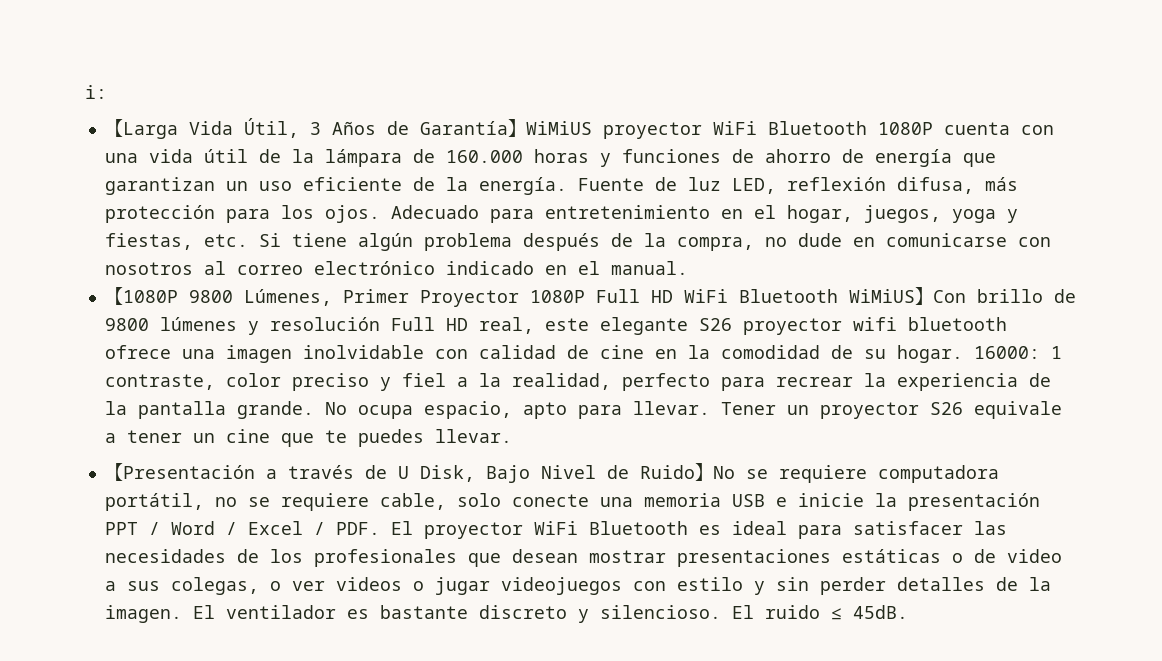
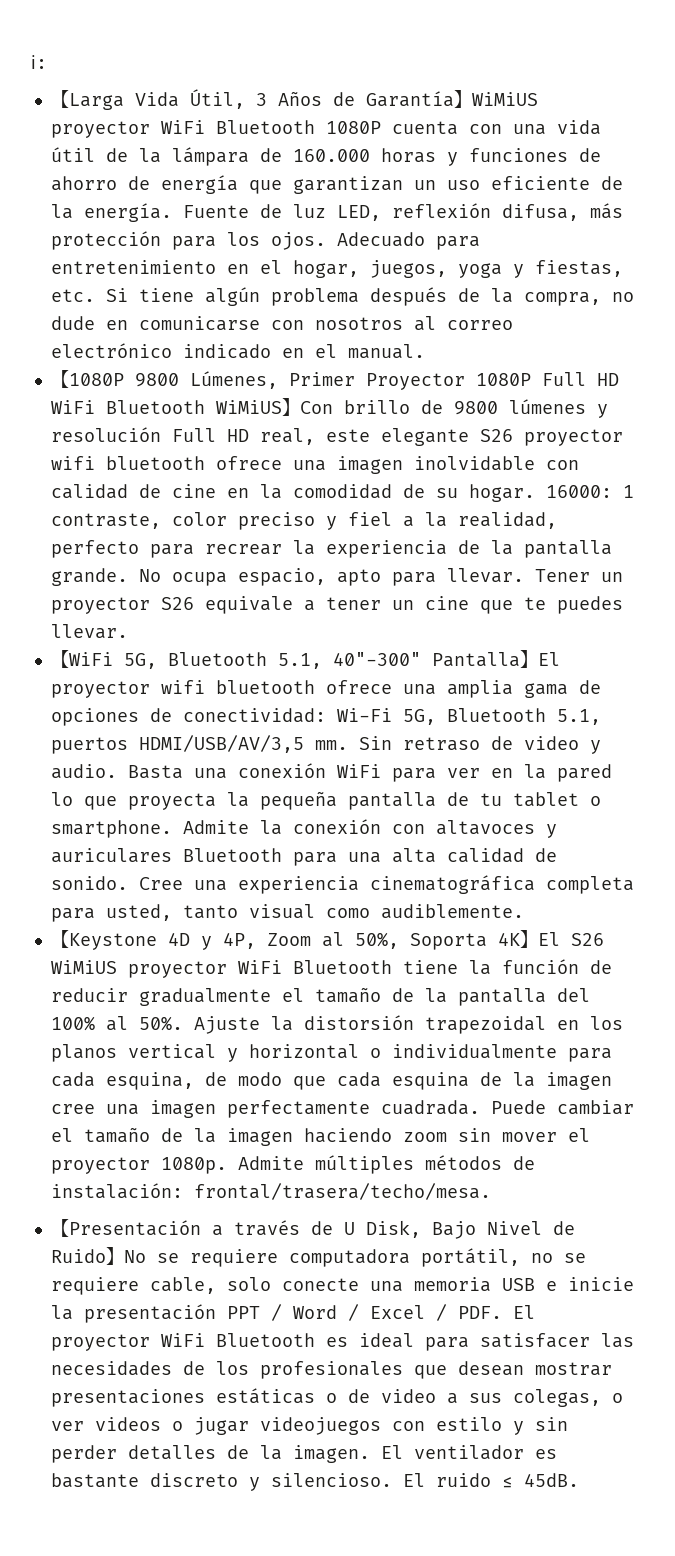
(512, 436) none -> [50,650,560,669] [50,680,601,698] [50,708,601,726] [50,735,601,754] [50,763,612,782] [50,791,601,810] [50,819,557,838] [50,848,557,866] [50,875,634,894] [50,904,524,922] [50,930,604,950] [50,959,612,978] [50,987,590,1006] [50,1015,623,1034] [50,1044,612,1062] [50,1072,612,1090] [50,1100,634,1118] [50,1127,590,1146] [50,1155,535,1174] [50,1183,491,1200] // 【WiFi 5G, Bluetooth 5.1, 40"-300" Pantalla】El proyector wifi bluetooth ofrece una amplia gama de opciones de conectividad: Wi-Fi 5G, Bluetooth 5.1, puertos HDMI/USB/AV/3,5 mm. Sin retraso de video y audio. Basta una conexión WiFi para ver en la pared lo que proyecta la pequeña pantalla de tu tablet o smartphone. Admite la conexión con altavoces y auriculares Bluetooth para una alta calidad de sonido. Cree una experiencia cinematográfica completa para usted, tanto visual como audiblemente. // 【Keystone 4D y 4P, Zoom al 50%, Soporta 4K】El S26 WiMiUS proyector WiFi Bluetooth tiene la función de reducir gradualmente el tamaño de la pantalla del 100% al 50%. Ajuste la distorsión trapezoidal en los planos vertical y horizontal o individualmente para cada esquina, de modo que cada esquina de la imagen cree una imagen perfectamente cuadrada. Puede cambiar el tamaño de la imagen haciendo zoom sin mover el proyector 1080p. Admite múltiples métodos de instalación: frontal/trasera/techo/mesa.

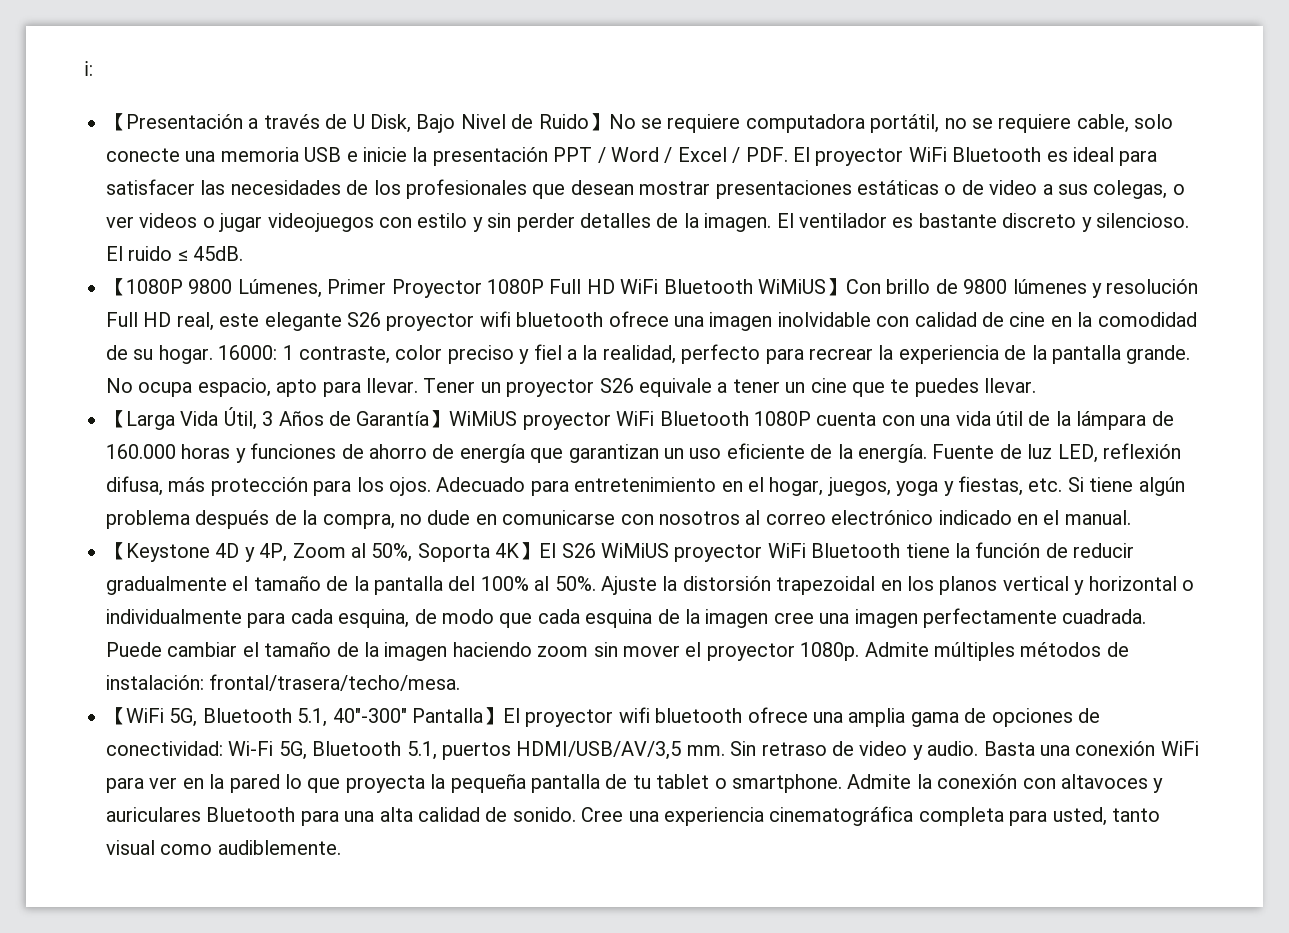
[50,89,538,110] [50,120,601,138] [50,147,601,166] [50,175,623,194] [50,203,623,222] [50,231,480,250] [50,260,623,278] [50,287,634,306] [50,316,513,331] [50,343,425,359] [50,370,619,390] [50,398,608,418] [50,427,623,446] [50,456,579,474] [50,484,634,502] [50,512,557,530] [50,540,612,558] [50,568,623,586] [50,596,623,614] [50,624,128,639] [50,650,560,669] [50,680,601,698] [50,708,601,726] [50,735,601,754] [50,763,612,782] [50,791,601,810] [50,819,557,838] [50,848,557,866] [50,875,634,894] [50,904,524,922] [50,930,604,950] [50,959,612,978] [50,987,590,1006] [50,1015,623,1034] [50,1044,612,1062] [50,1072,612,1090] [50,1100,634,1118] [50,1127,590,1146] [50,1155,535,1174] [50,1183,491,1200] // 【Larga Vida Útil, 3 Años de Garantía】WiMiUS proyector WiFi Bluetooth 1080P cuenta con una vida útil de la lámpara de 160.000 horas y funciones de ahorro de energía que garantizan un uso eficiente de la energía. Fuente de luz LED, reflexión difusa, más protección para los ojos. Adecuado para entretenimiento en el hogar, juegos, yoga y fiestas, etc. Si tiene algún problema después de la compra, no dude en comunicarse con nosotros al correo electrónico indicado en el manual. // 【1080P 9800 Lúmenes, Primer Proyector 1080P Full HD WiFi Bluetooth WiMiUS】Con brillo de 9800 lúmenes y resolución Full HD real, este elegante S26 proyector wifi bluetooth ofrece una imagen inolvidable con calidad de cine en la comodidad de su hogar. 16000: 1 contraste, color preciso y fiel a la realidad, perfecto para recrear la experiencia de la pantalla grande. No ocupa espacio, apto para llevar. Tener un proyector S26 equivale a tener un cine que te puedes llevar. // 【WiFi 5G, Bluetooth 5.1, 40"-300" Pantalla】El proyector wifi bluetooth ofrece una amplia gama de opciones de conectividad: Wi-Fi 5G, Bluetooth 5.1, puertos HDMI/USB/AV/3,5 mm. Sin retraso de video y audio. Basta una conexión WiFi para ver en la pared lo que proyecta la pequeña pantalla de tu tablet o smartphone. Admite la conexión con altavoces y auriculares Bluetooth para una alta calidad de sonido. Cree una experiencia cinematográfica completa para usted, tanto visual como audiblemente. // 【Keystone 4D y 4P, Zoom al 50%, Soporta 4K】El S26 WiMiUS proyector WiFi Bluetooth tiene la función de reducir gradualmente el tamaño de la pantalla del 100% al 50%. Ajuste la distorsión trapezoidal en los planos vertical y horizontal o individualmente para cada esquina, de modo que cada esquina de la imagen cree una imagen perfectamente cuadrada. Puede cambiar el tamaño de la imagen haciendo zoom sin mover el proyector 1080p. Admite múltiples métodos de instalación: frontal/trasera/techo/mesa. -> (93, 68) none
(579, 1480) none -> [106,278,1199,298] [106,311,1197,331] [106,344,1191,364] [106,378,1037,397] [106,407,1174,430] [106,443,1181,463] [106,476,1185,496] [106,510,1131,529] [106,542,1135,562] [106,576,1194,595] [106,608,1147,628] [106,642,1129,661] [106,674,461,691] [106,707,1100,727] [106,741,1199,760] [106,774,1164,793] [106,806,1160,826] [106,840,341,855] // 【1080P 9800 Lúmenes, Primer Proyector 1080P Full HD WiFi Bluetooth WiMiUS】Con brillo de 9800 lúmenes y resolución Full HD real, este elegante S26 proyector wifi bluetooth ofrece una imagen inolvidable con calidad de cine en la comodidad de su hogar. 16000: 1 contraste, color preciso y fiel a la realidad, perfecto para recrear la experiencia de la pantalla grande. No ocupa espacio, apto para llevar. Tener un proyector S26 equivale a tener un cine que te puedes llevar. // 【Larga Vida Útil, 3 Años de Garantía】WiMiUS proyector WiFi Bluetooth 1080P cuenta con una vida útil de la lámpara de 160.000 horas y funciones de ahorro de energía que garantizan un uso eficiente de la energía. Fuente de luz LED, reflexión difusa, más protección para los ojos. Adecuado para entretenimiento en el hogar, juegos, yoga y fiestas, etc. Si tiene algún problema después de la compra, no dude en comunicarse con nosotros al correo electrónico indicado en el manual. // 【Keystone 4D y 4P, Zoom al 50%, Soporta 4K】El S26 WiMiUS proyector WiFi Bluetooth tiene la función de reducir gradualmente el tamaño de la pantalla del 100% al 50%. Ajuste la distorsión trapezoidal en los planos vertical y horizontal o individualmente para cada esquina, de modo que cada esquina de la imagen cree una imagen perfectamente cuadrada. Puede cambiar el tamaño de la imagen haciendo zoom sin mover el proyector 1080p. Admite múltiples métodos de instalación: frontal/trasera/techo/mesa. // 【WiFi 5G, Bluetooth 5.1, 40"-300" Pantalla】El proyector wifi bluetooth ofrece una amplia gama de opciones de conectividad: Wi-Fi 5G, Bluetooth 5.1, puertos HDMI/USB/AV/3,5 mm. Sin retraso de video y audio. Basta una conexión WiFi para ver en la pared lo que proyecta la pequeña pantalla de tu tablet o smartphone. Admite la conexión con altavoces y auriculares Bluetooth para una alta calidad de sonido. Cree una experiencia cinematográfica completa para usted, tanto visual como audiblemente.

